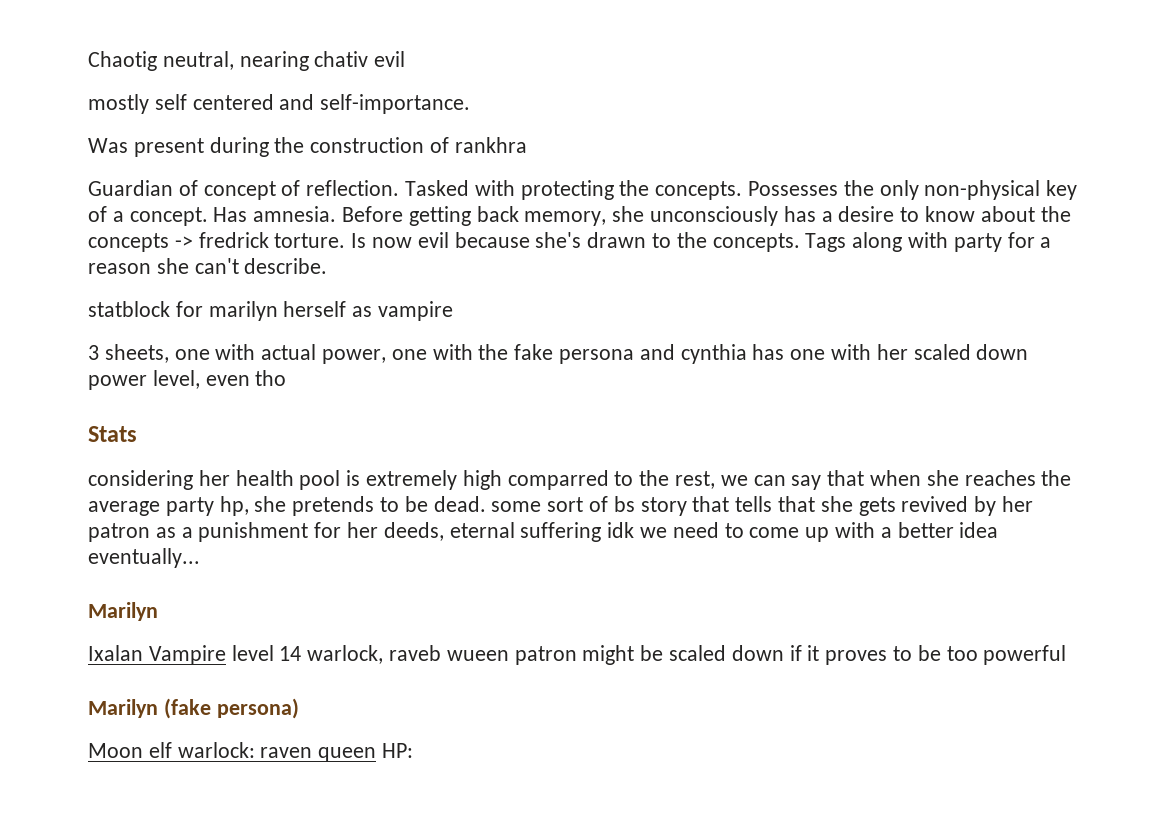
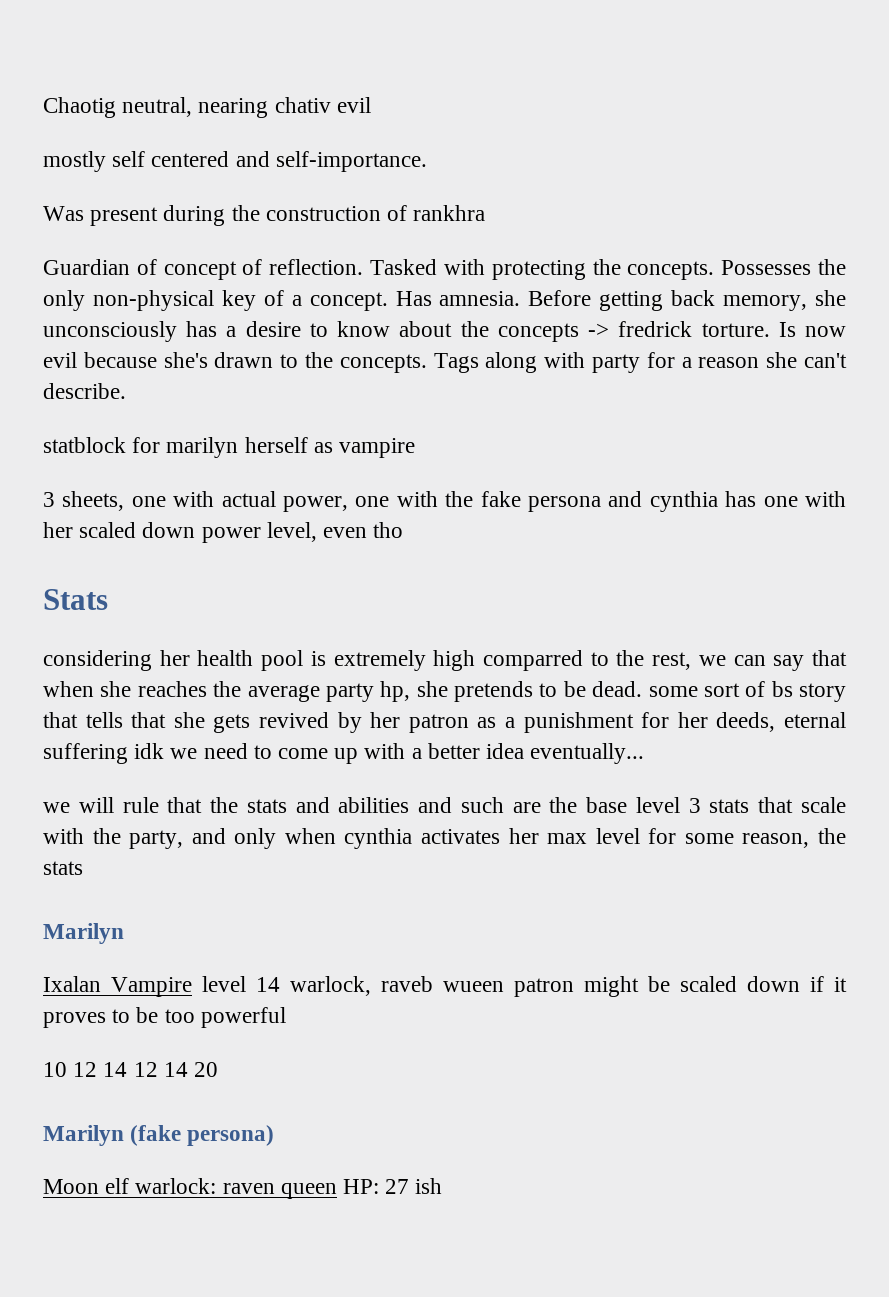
(200, 558) none -> [43,797,846,813] [43,828,846,849] [43,861,83,875] // we will rule that the stats and abilities and such are the base level 3 stats that scale with the party, and only when cynthia activates her max level for some reason, the stats
(1067, 655) none -> [43,1062,219,1077] // 10 12 14 12 14 20
(414, 750) none -> [385,1178,443,1194] 27 ish

